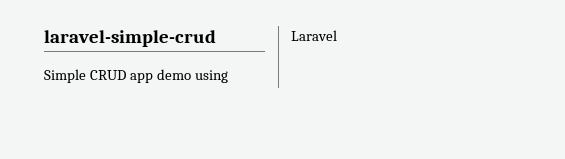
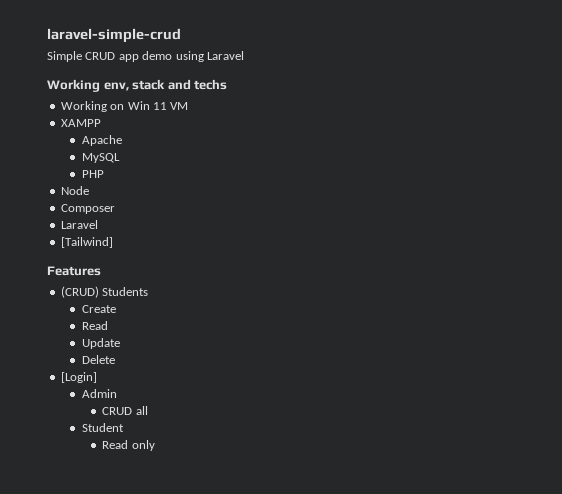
(337, 35) none -> [47,79,228,92] [60,101,189,112] [60,119,101,127] [81,135,122,146] [81,153,120,163] [81,170,104,178] [60,186,89,195] [60,204,115,214] [60,220,98,229] [60,237,113,248] [47,266,101,276] [60,286,149,298] [81,305,116,313] [81,321,108,330] [81,338,120,349] [81,355,115,364] [60,372,97,383] [81,389,117,398] [102,406,148,415] [81,423,124,432] [102,440,155,451] // Working env, stack and techs // Working on Win 11 VM // XAMPP // Apache // MySQL // PHP // Node // Composer // Laravel // [Tailwind] // Features // (CRUD) Students // Create // Read // Update // Delete // [Login] // Admin // CRUD all // Student // Read only

